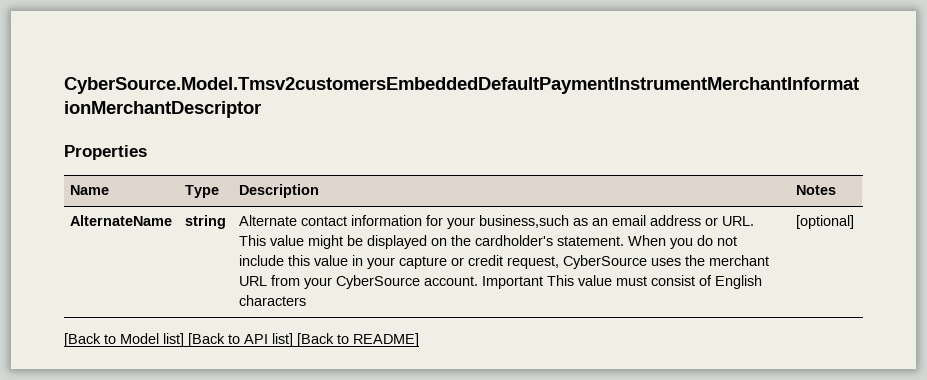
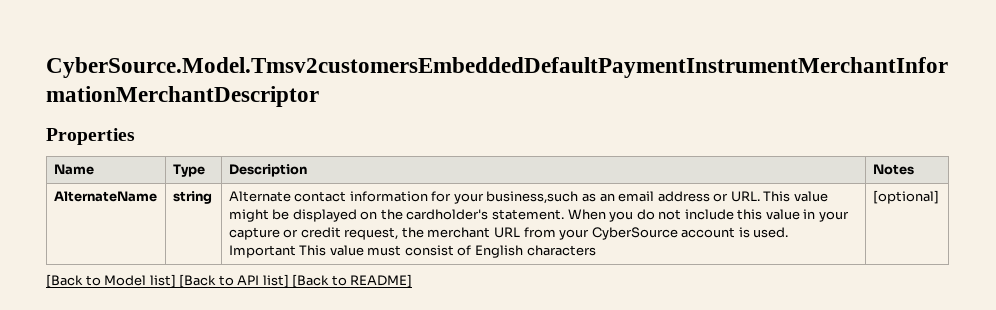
[563,255,682,269] CyberSource uses -> (399, 233) none
[424,276,479,286] account. -> [681,227,789,238] account is used.

